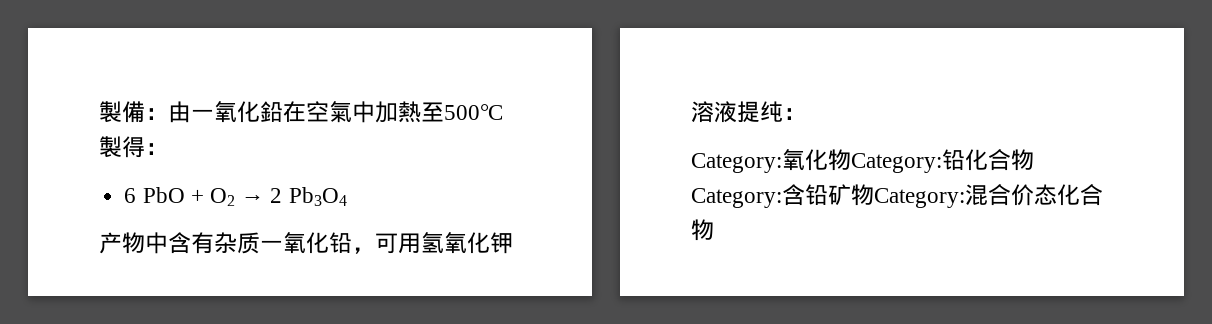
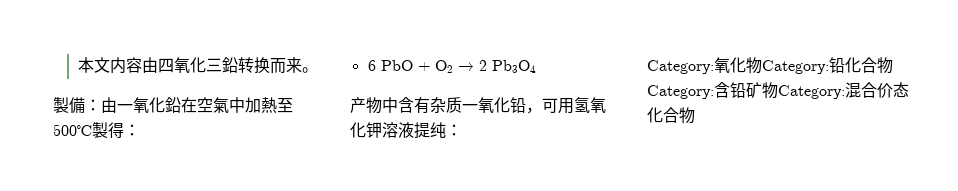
(99, 112) none -> [78,57,319,74] 本文内容由四氧化三鉛转换而来。 //

